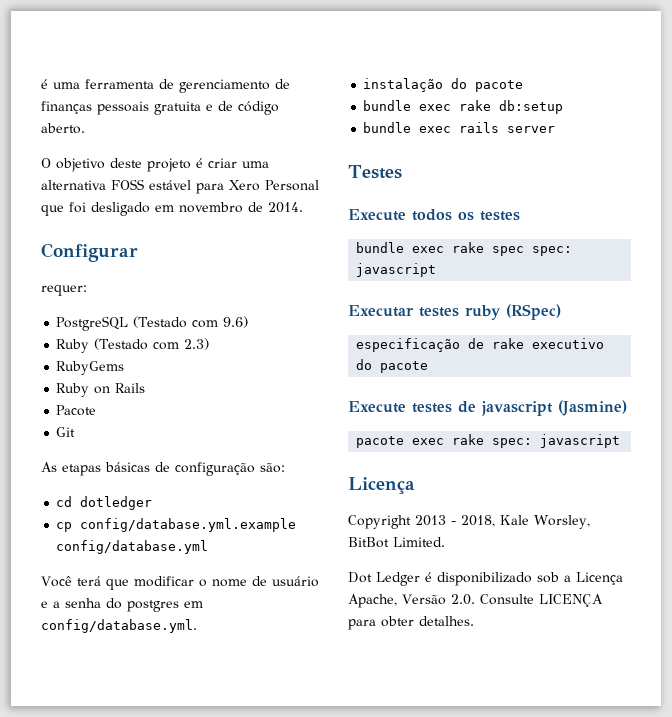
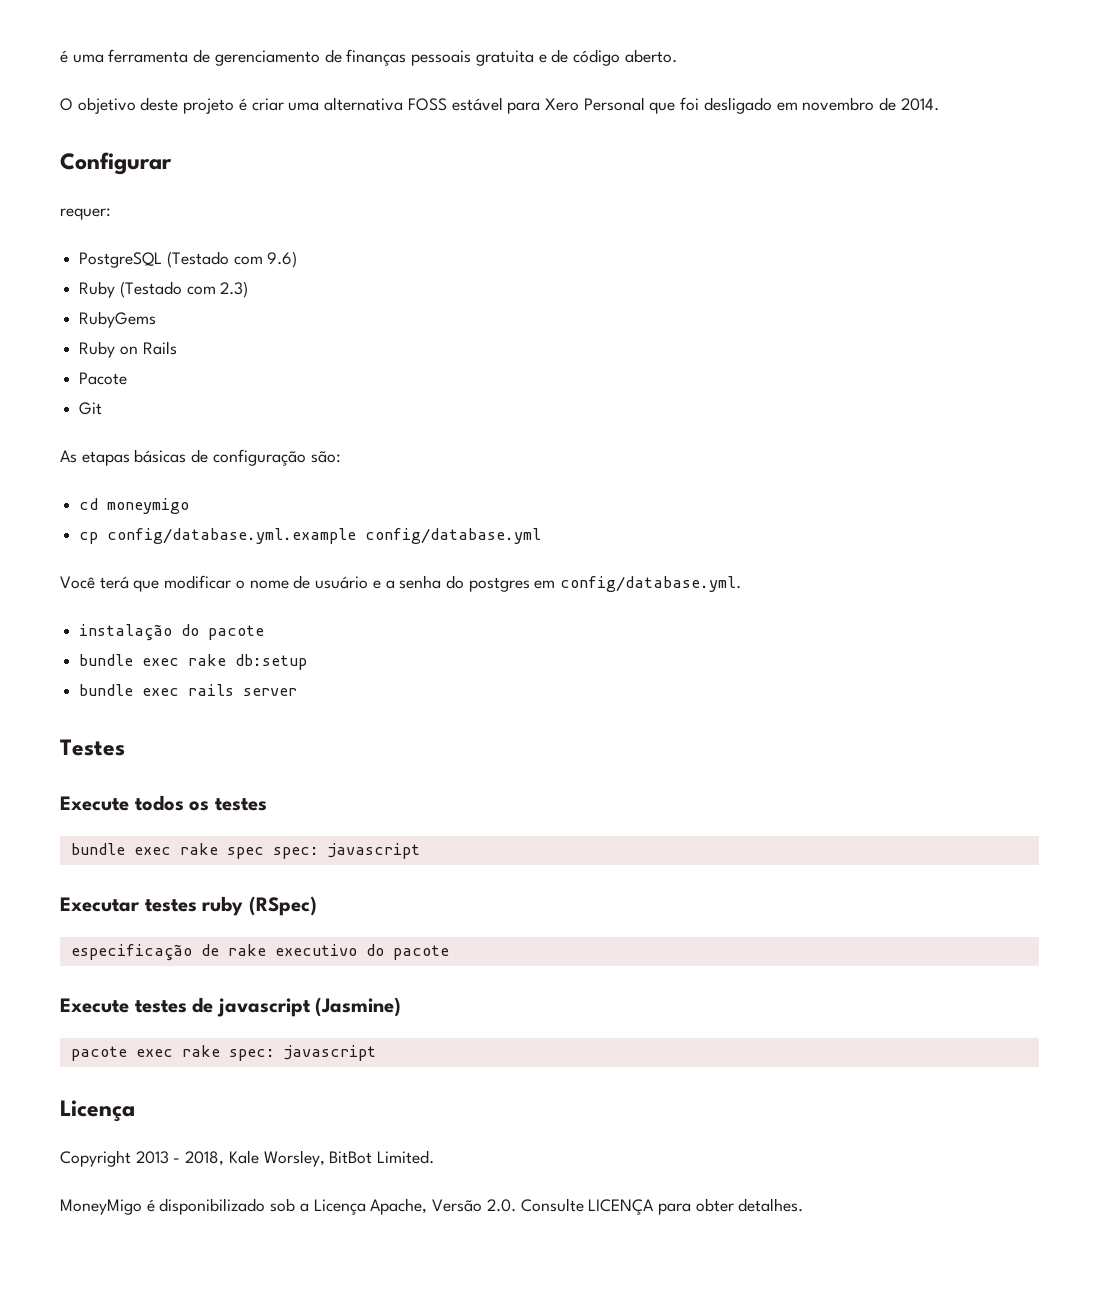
[80,496,153,510] dotledger -> [107,498,190,514] moneymigo
[348,572,420,586] Dot Ledger -> [60,1199,142,1215] MoneyMigo

